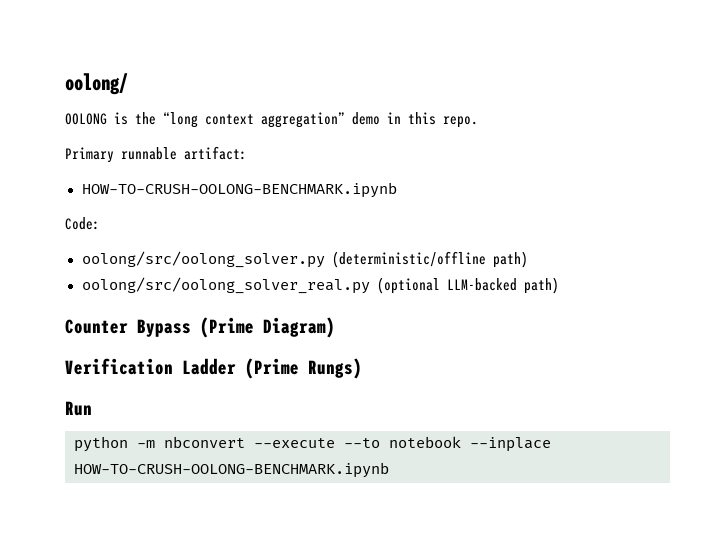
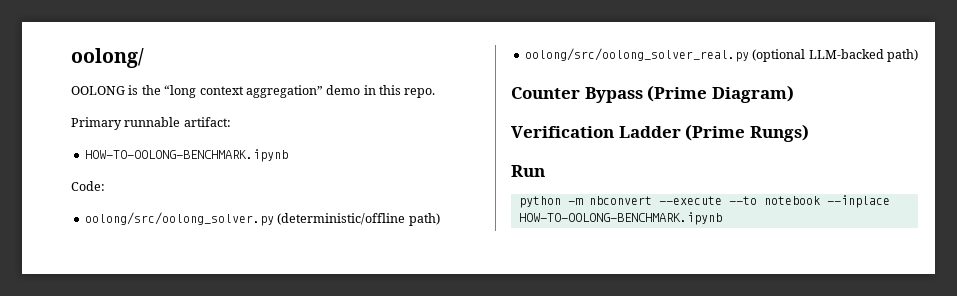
[81,182,397,198] HOW-TO-CRUSH-OOLONG-BENCHMARK.ipynb -> [84,149,288,162] HOW-TO-OOLONG-BENCHMARK.ipynb
[74,462,389,478] HOW-TO-CRUSH-OOLONG-BENCHMARK.ipynb -> [518,212,722,225] HOW-TO-OOLONG-BENCHMARK.ipynb

